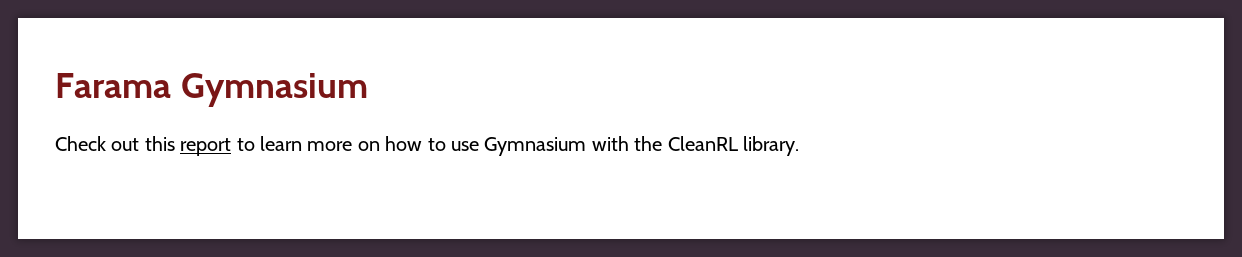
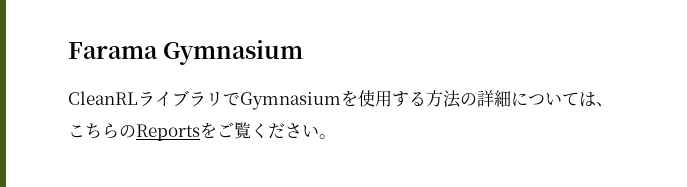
[55,136,799,156] Check out this report to learn more on how to use Gymnasium with the CleanRL library. -> [68,90,613,110] [68,122,336,141] CleanRLライブラリでGymnasiumを使用する方法の詳細については、こちらのReportsをご覧ください。

